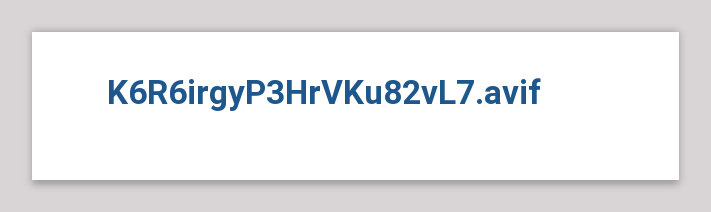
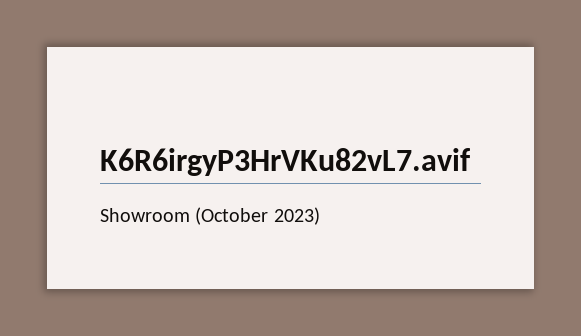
(541, 94) none -> [100,207,320,225] // Showroom (October 2023)

